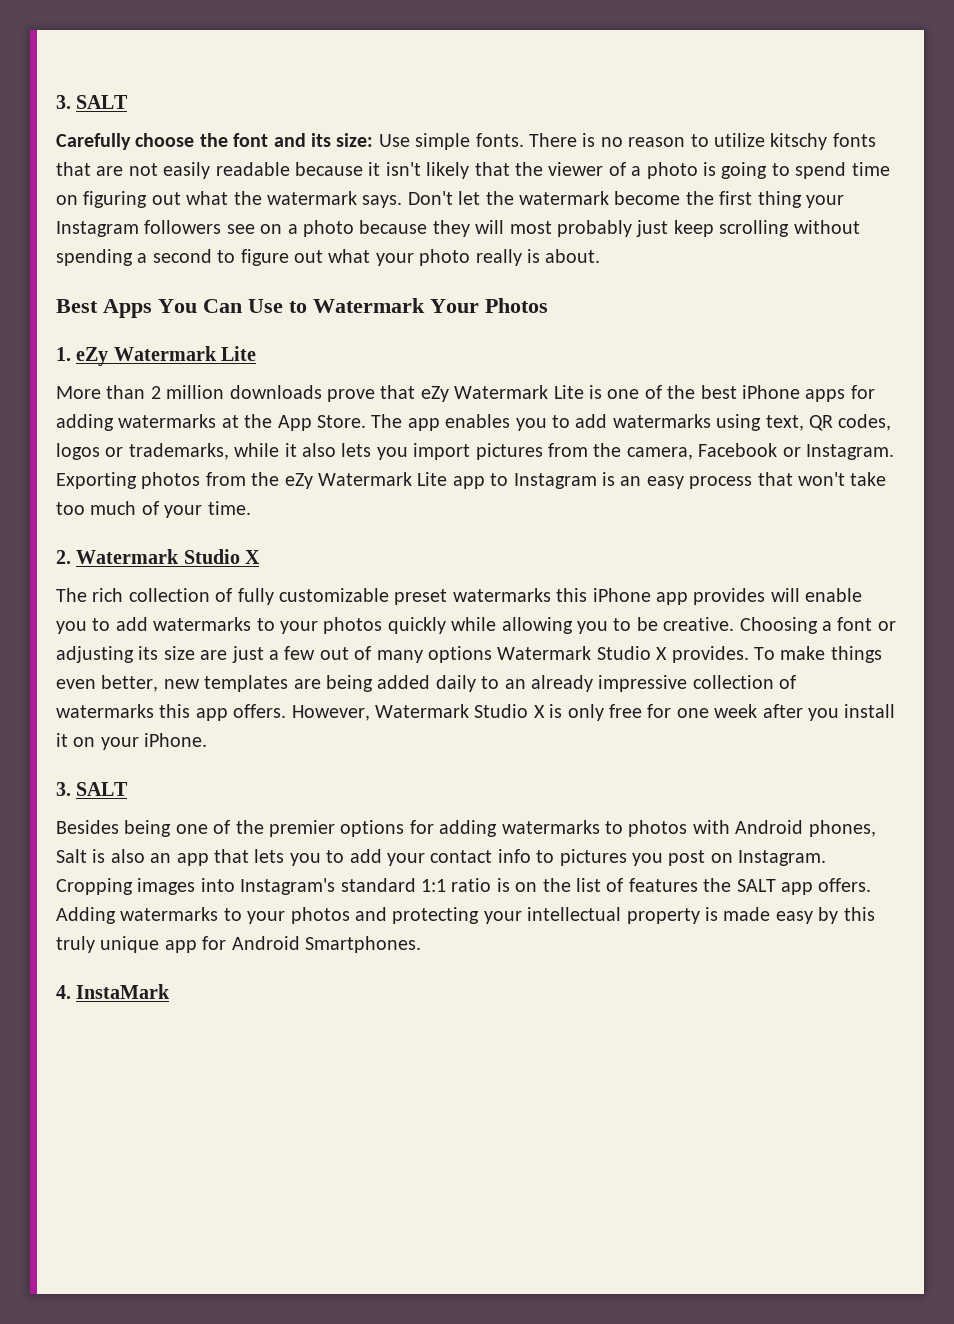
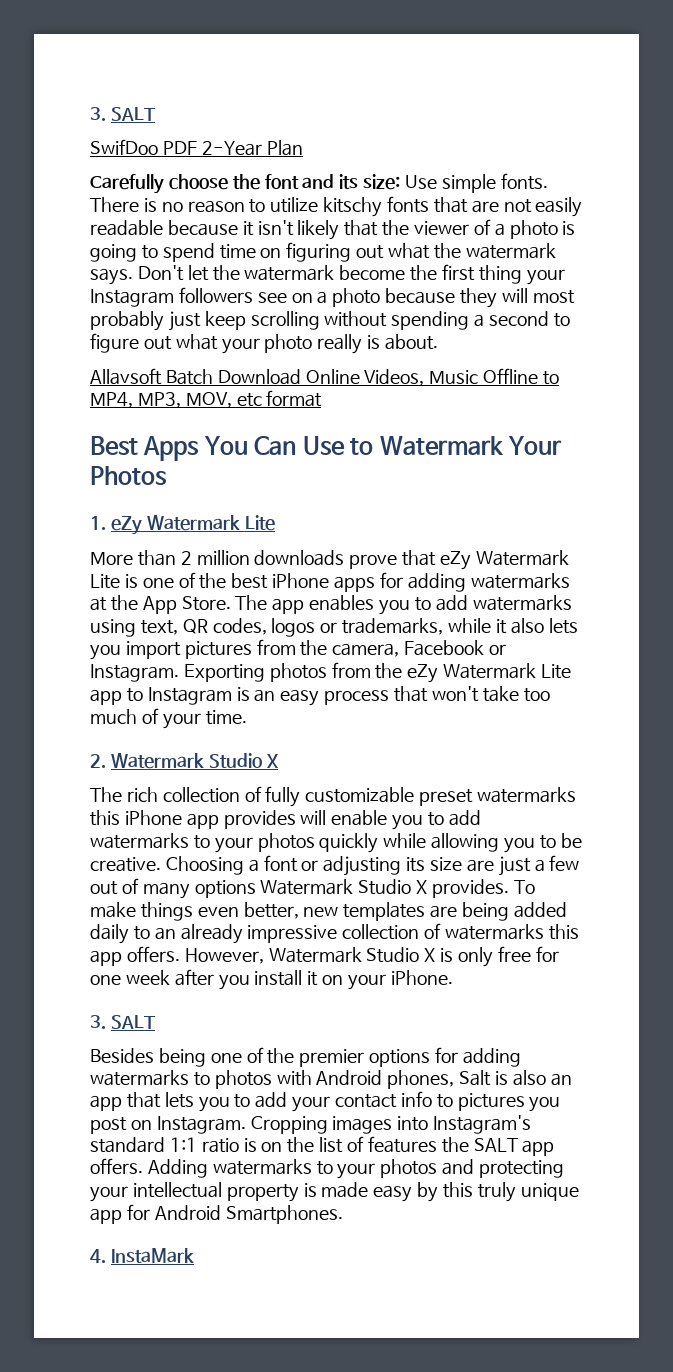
[56,95,129,109] 3. SALT -> [90,107,156,121] [90,139,303,156] 3. SALT // SwifDoo PDF 2-Year Plan
(601, 256) none -> [90,368,560,386] [90,390,323,408] // Allavsoft Batch Download Online Videos, Music Offline to MP4, MP3, MOV, etc format

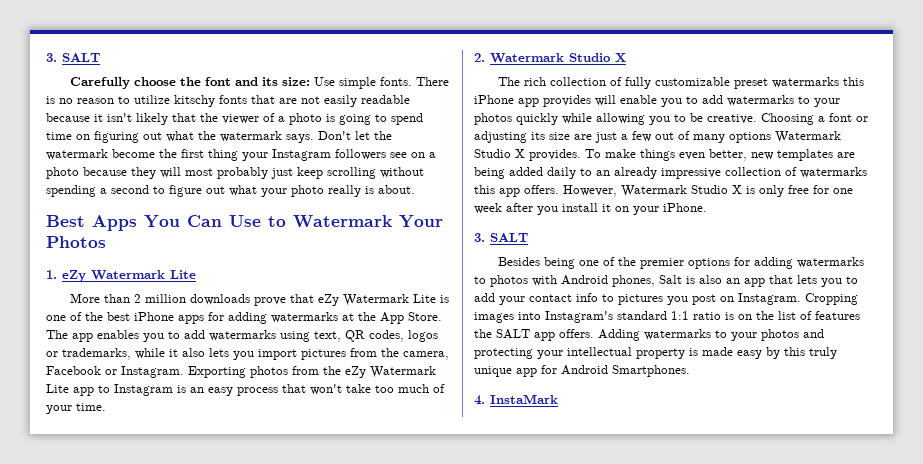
[90,107,156,121] [90,139,303,156] 3. SALT // SwifDoo PDF 2-Year Plan -> [46,53,100,62] 3. SALT
[90,368,560,386] [90,390,323,408] // Allavsoft Batch Download Online Videos, Music Offline to MP4, MP3, MOV, etc format -> (415, 189) none

